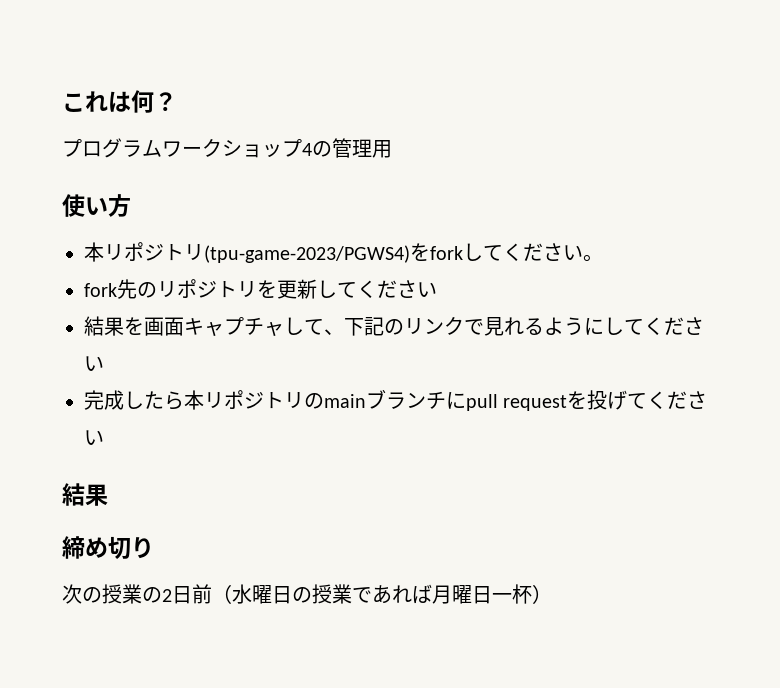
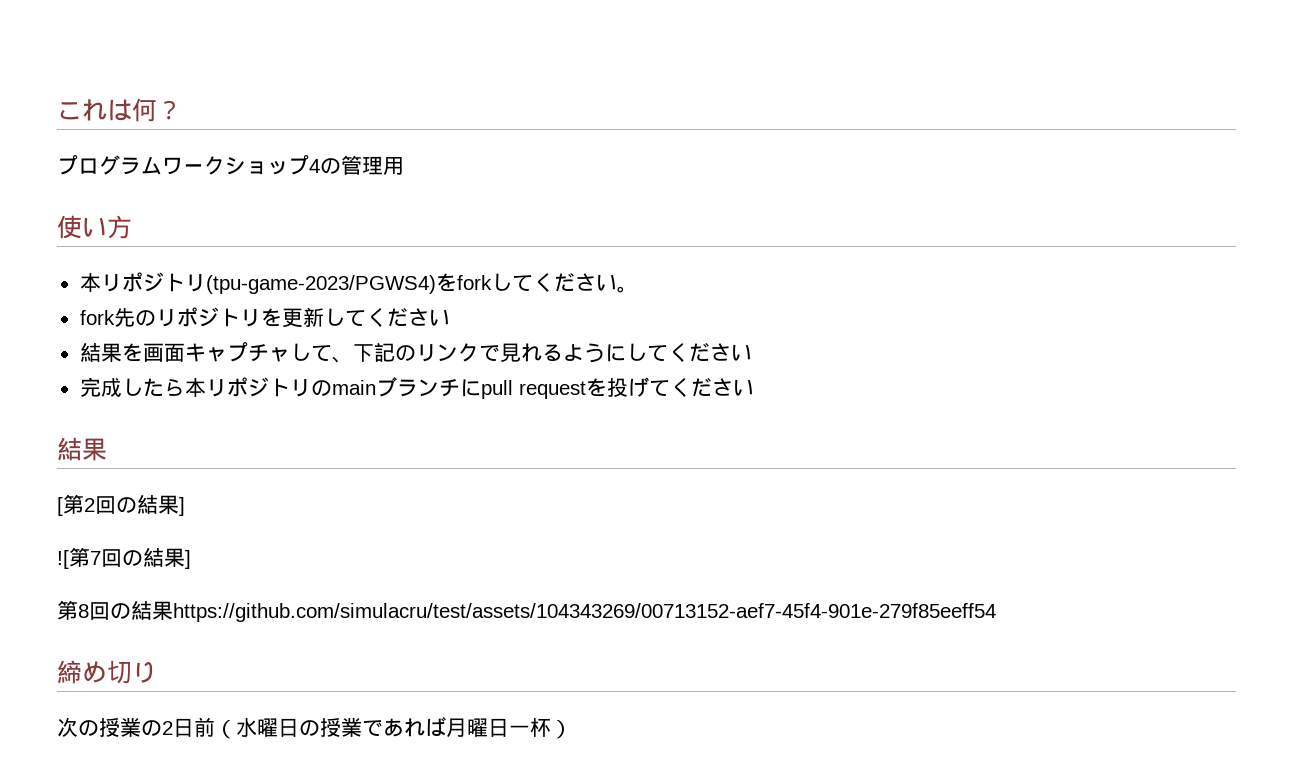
(108, 495) none -> [57,494,185,516] [57,547,191,569] [57,600,996,622] // [第2回の結果] // ![第7回の結果] // 第8回の結果https://github.com/simulacru/test/assets/104343269/00713152-aef7-45f4-901e-279f85eeff54

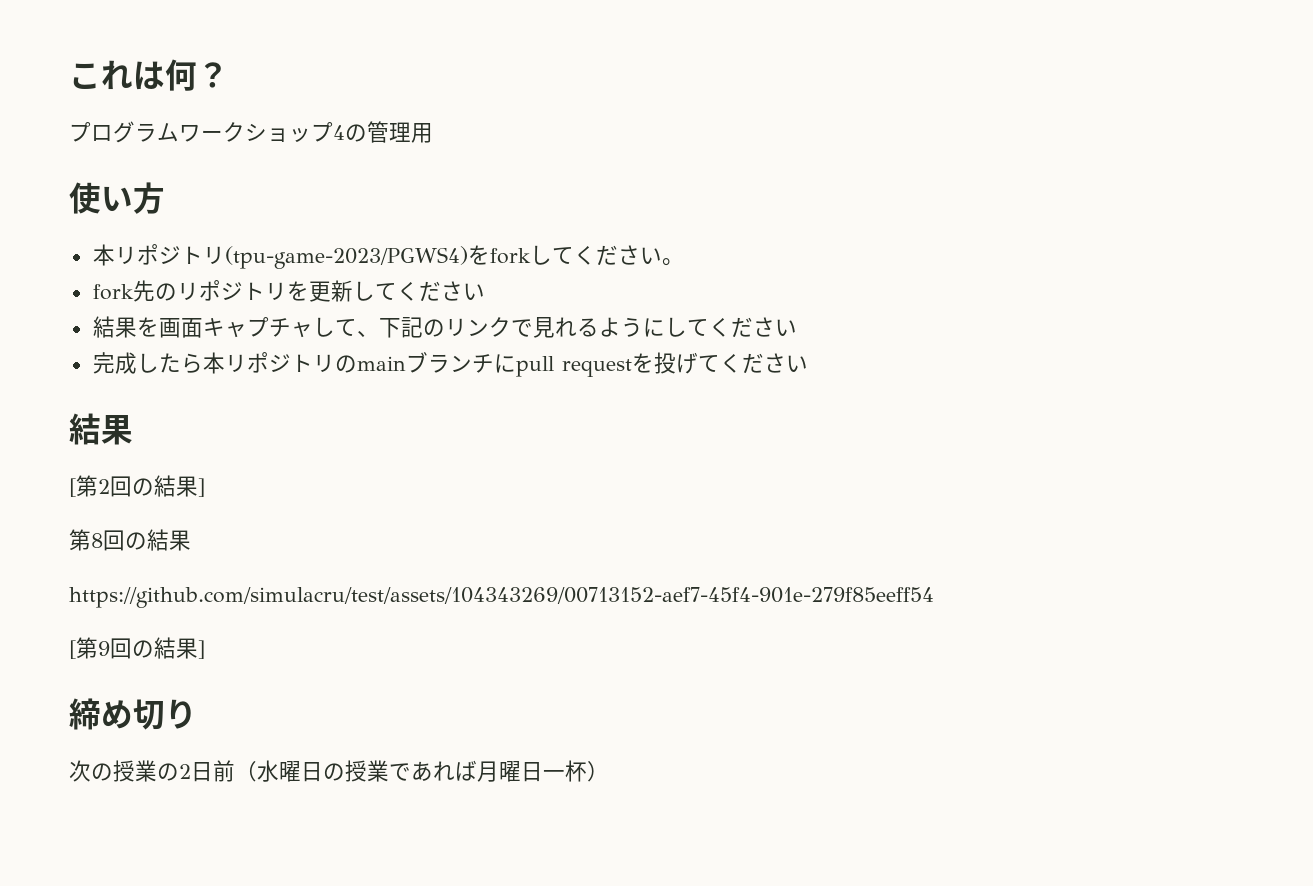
[57,547,191,569] // ![第7回の結果] -> (205, 487) none
(173, 610) none -> (191, 540) //
(996, 612) none -> [69,637,205,659] // [第9回の結果]

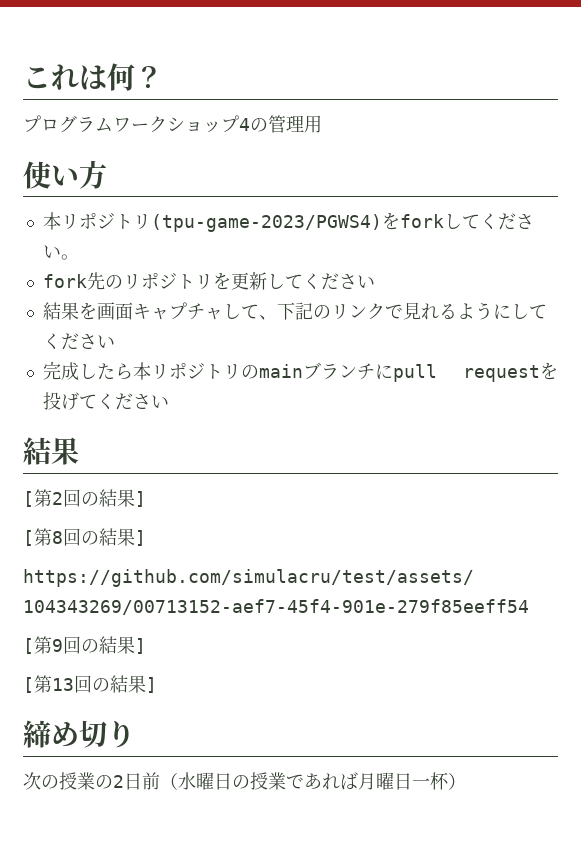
(205, 487) none -> [23,530,34,546] [
(191, 540) none -> [135,530,146,546] ]
(205, 649) none -> [23,675,157,693] // [第13回の結果]

